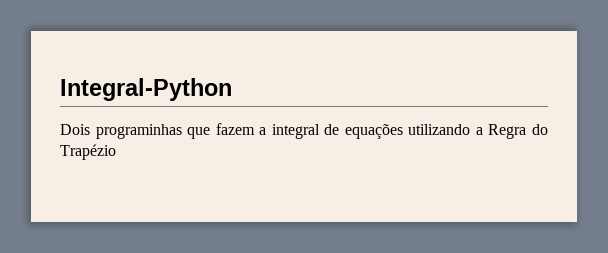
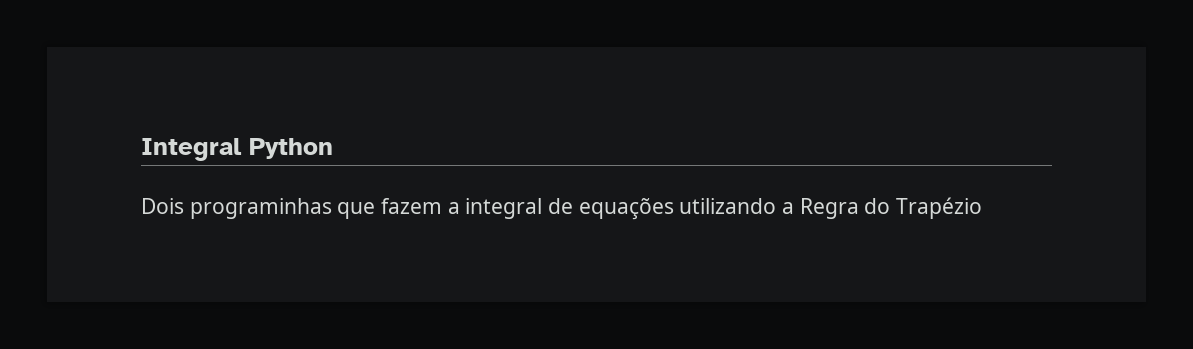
[60,78,232,101] Integral-Python -> [141,138,333,161] Integral Python

